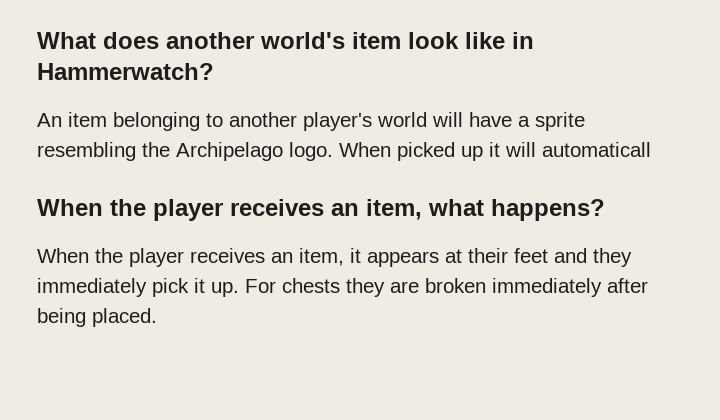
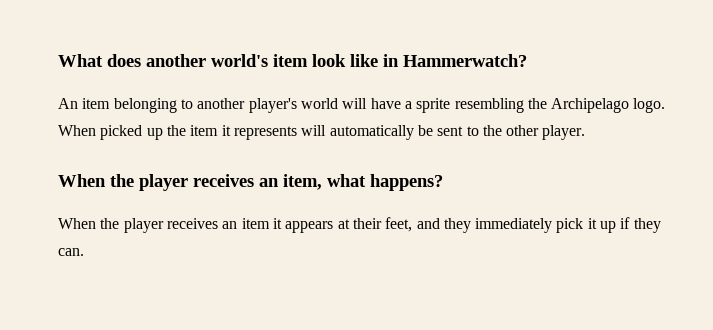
[489,142,651,157] it will automaticall -> [166,125,586,140] the item it represents will automatically be sent to the other player.
[299,248,344,266] item, -> [241,218,270,229] item
[514,248,548,263] feet -> [385,217,413,232] feet,
[211,278,648,297] [37,308,157,327] up. For chests they are broken immediately after being placed. -> [600,217,661,233] [58,248,84,256] up if they can.

